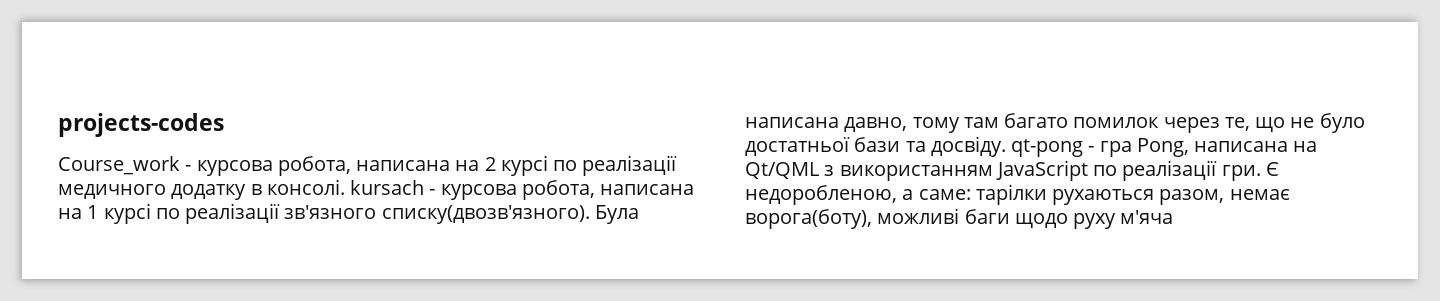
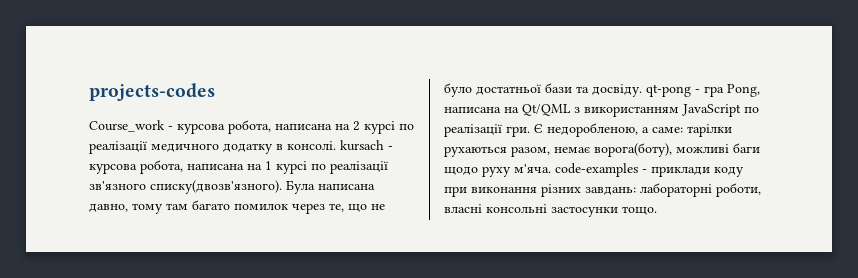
[1120,210,1174,224] м'яча -> [514,163,744,177] [444,183,761,197] [444,204,657,217] м'яча. code-examples - приклади коду при виконання різних завдань: лабораторні роботи, власні консольні застосунки тощо.

